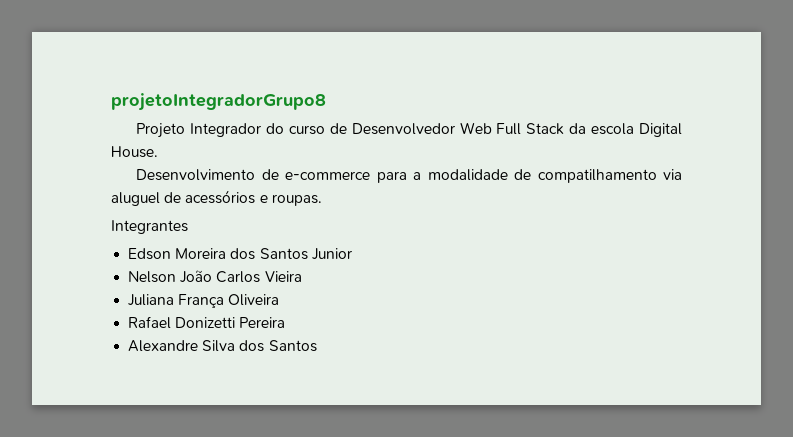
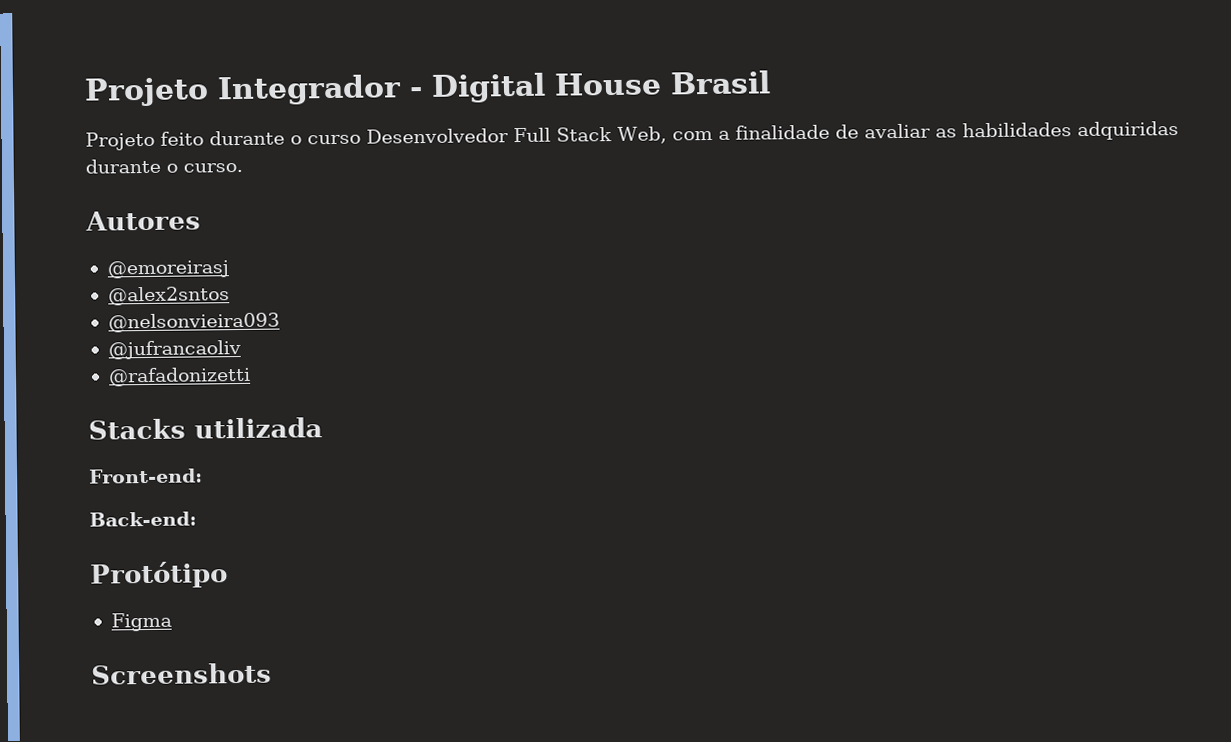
[111,93,326,111] [136,122,682,138] [111,146,158,158] [136,169,682,183] [111,190,322,206] [111,220,188,234] [128,248,352,260] [128,270,302,283] [128,294,280,308] [128,316,286,329] [128,340,317,352] projetoIntegradorGrupo8 // Projeto Integrador do curso de Desenvolvedor Web Full Stack da escola Digital House. // Desenvolvimento de e-commerce para a modalidade de compatilhamento via aluguel de acessórios e roupas. // Integrantes // Edson Moreira dos Santos Junior // Nelson João Carlos Vieira // Juliana França Oliveira // Rafael Donizetti Pereira // Alexandre Silva dos Santos -> [84,70,771,107] [85,120,1179,151] [85,158,243,174] [85,210,201,231] [106,260,229,279] [107,286,230,306] [107,312,280,333] [107,339,241,360] [107,366,251,387] [88,417,323,440] [89,468,203,484] [89,511,197,527] [90,561,228,589] [110,612,172,632] [91,662,272,685] Projeto Integrador - Digital House Brasil // Projeto feito durante o curso Desenvolvedor Full Stack Web, com a finalidade de avaliar as habilidades adquiridas durante o curso. // Autores // @emoreirasj // @alex2sntos // @nelsonvieira093 // @jufrancaoliv // @rafadonizetti // Stacks utilizada // Front-end: // Back-end: // Protótipo // Figma // Screenshots

